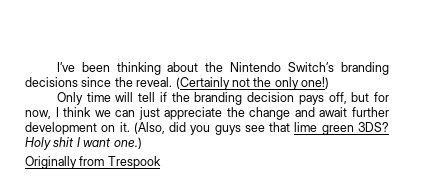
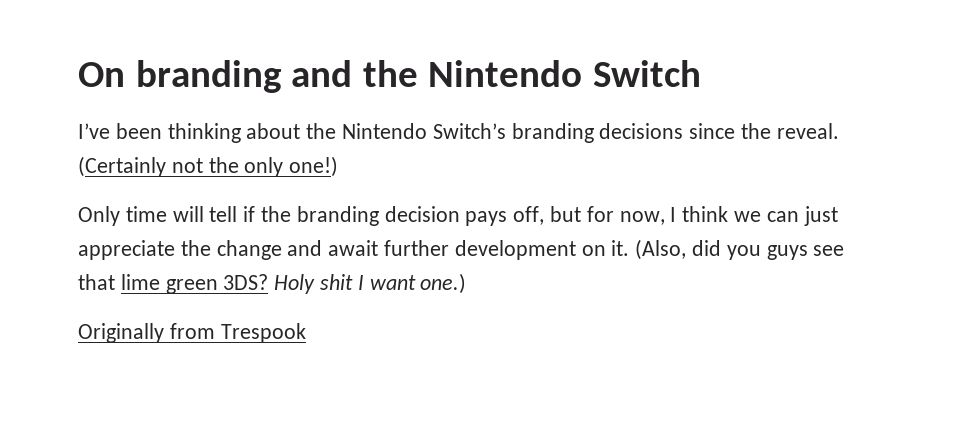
(56, 67) none -> [78,60,701,93] On branding and the Nintendo Switch //

